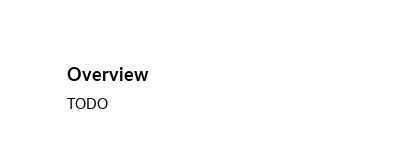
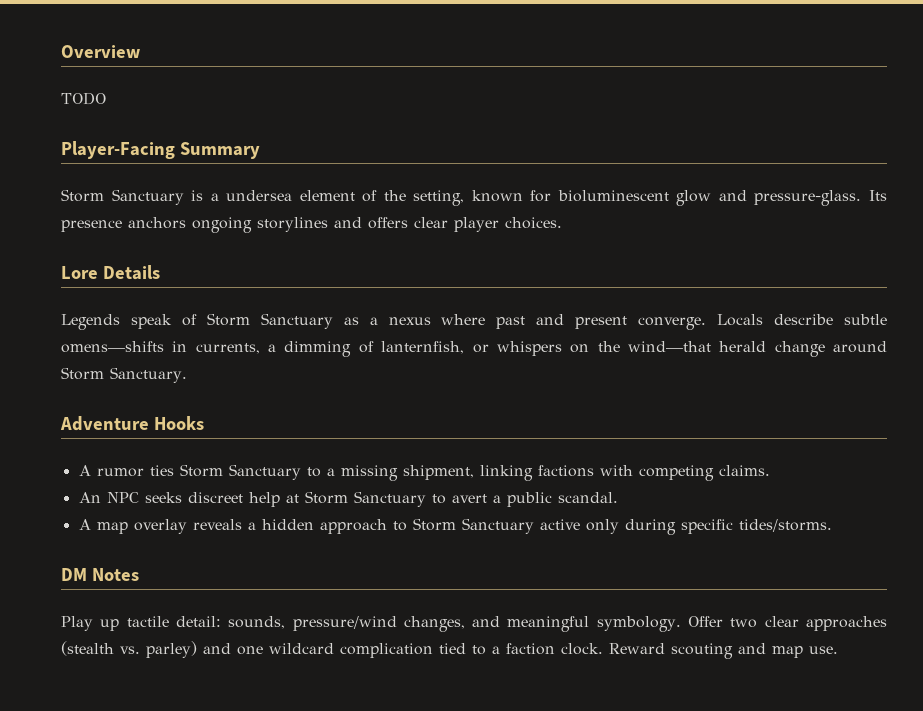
(108, 103) none -> [61,141,260,159] [61,189,887,206] [61,217,562,233] [61,265,160,280] [61,313,887,330] [61,341,887,357] [61,367,187,383] [60,416,204,431] [78,464,770,481] [78,491,618,507] [78,518,832,535] [61,568,139,581] [61,616,888,632] [61,641,838,659] // Player-Facing Summary // Storm Sanctuary is a undersea element of the setting, known for bioluminescent glow and pressure-glass. Its presence anchors ongoing storylines and offers clear player choices. // Lore Details // Legends speak of Storm Sanctuary as a nexus where past and present converge. Locals describe subtle omens—shifts in currents, a dimming of lanternfish, or whispers on the wind—that herald change around Storm Sanctuary. // Adventure Hooks // A rumor ties Storm Sanctuary to a missing shipment, linking factions with competing claims. // An NPC seeks discreet help at Storm Sanctuary to avert a public scandal. // A map overlay reveals a hidden approach to Storm Sanctuary active only during specific tides/storms. // DM Notes // Play up tactile detail: sounds, pressure/wind changes, and meaningful symbology. Offer two clear approaches (stealth vs. parley) and one wildcard complication tied to a faction clock. Reward scouting and map use.

